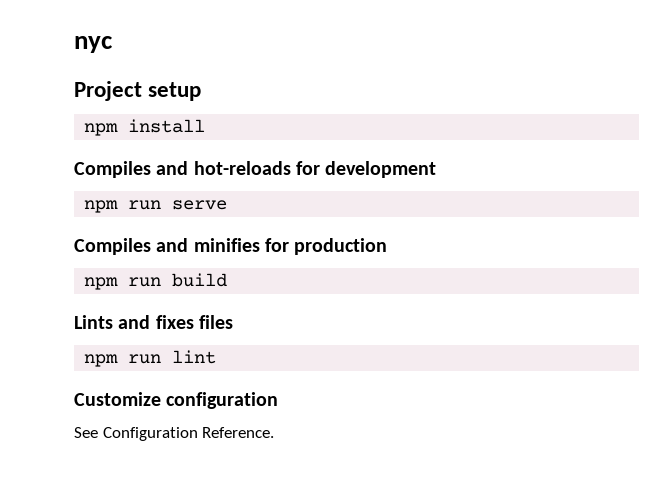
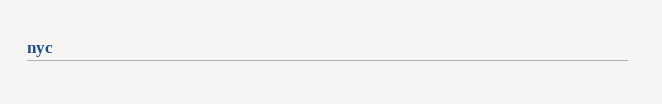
[74,81,202,101] [84,119,206,136] [74,161,437,178] [84,200,228,213] [74,238,388,255] [84,273,228,290] [74,315,233,329] [84,350,217,367] [74,392,279,409] [74,427,275,441] // Project setup // npm install // Compiles and hot-reloads for development // npm run serve // Compiles and minifies for production // npm run build // Lints and fixes files // npm run lint // Customize configuration // See Configuration Reference. -> (53, 51) none

